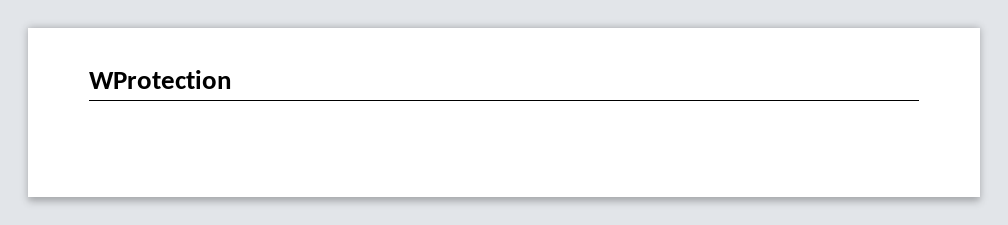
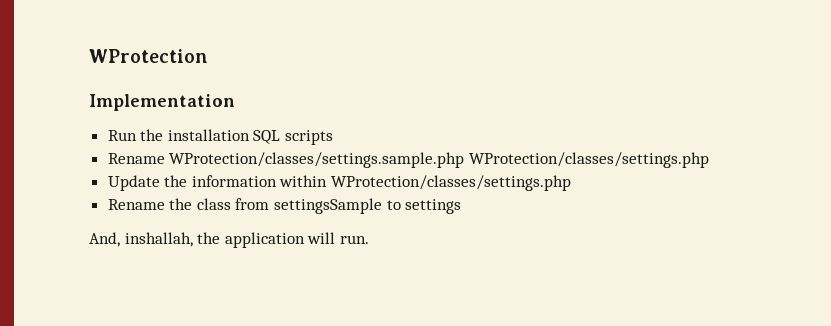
(231, 79) none -> [89,94,235,111] [107,129,334,145] [107,152,709,168] [107,175,572,191] [107,198,462,214] [89,232,369,248] // Implementation // Run the installation SQL scripts // Rename WProtection/classes/settings.sample.php WProtection/classes/settings.php // Update the information within WProtection/classes/settings.php // Rename the class from settingsSample to settings // And, inshallah, the application will run.

